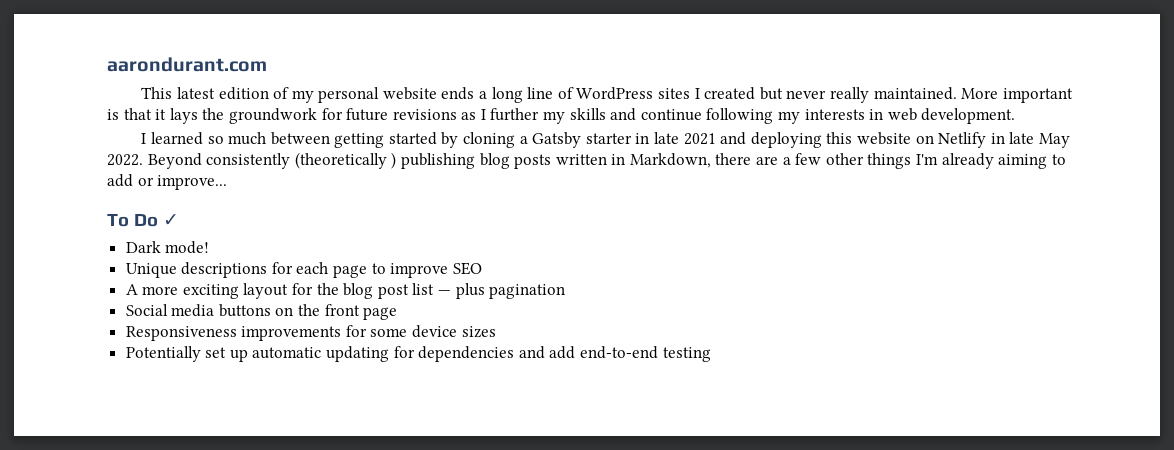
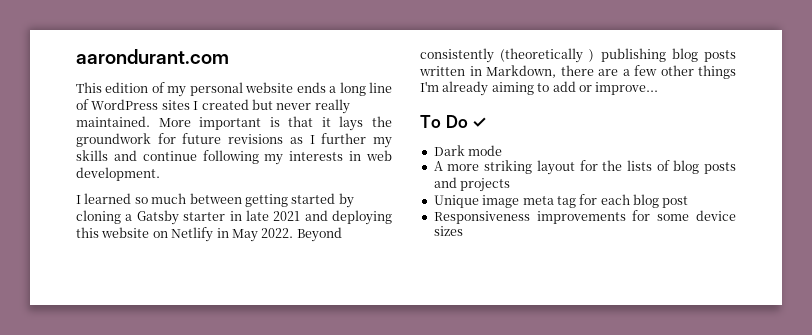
[176,87,215,99] latest -> (102, 87) none
[1009,132,1035,144] late -> (229, 233) none
[165,241,210,254] [125,262,482,278] mode! // Unique descriptions for each page to improve SEO -> [468,145,503,156] mode
[182,284,239,299] exciting -> [484,160,533,174] striking
[343,283,566,299] [125,304,398,320] blog post list — plus pagination // Social media buttons on the front page -> [626,160,736,174] [433,177,511,192] [433,194,689,208] lists of blog posts and projects // Unique image meta tag for each blog post
[125,346,711,362] // Potentially set up automatic updating for dependencies and add end-to-end testing -> (463, 231) none

